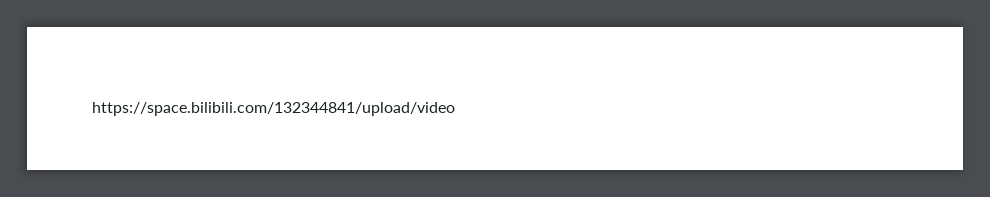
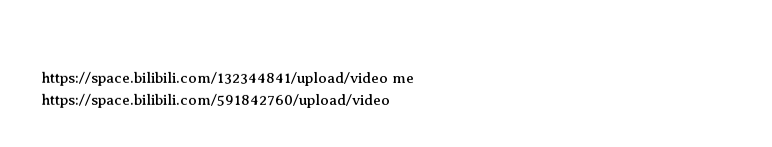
(455, 109) none -> [391,76,415,84] [40,93,390,109] me https://space.bilibili.com/591842760/upload/video

